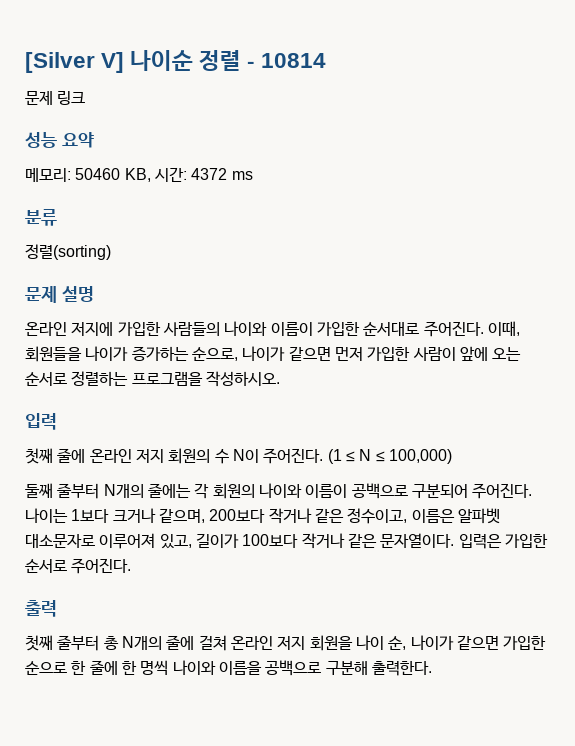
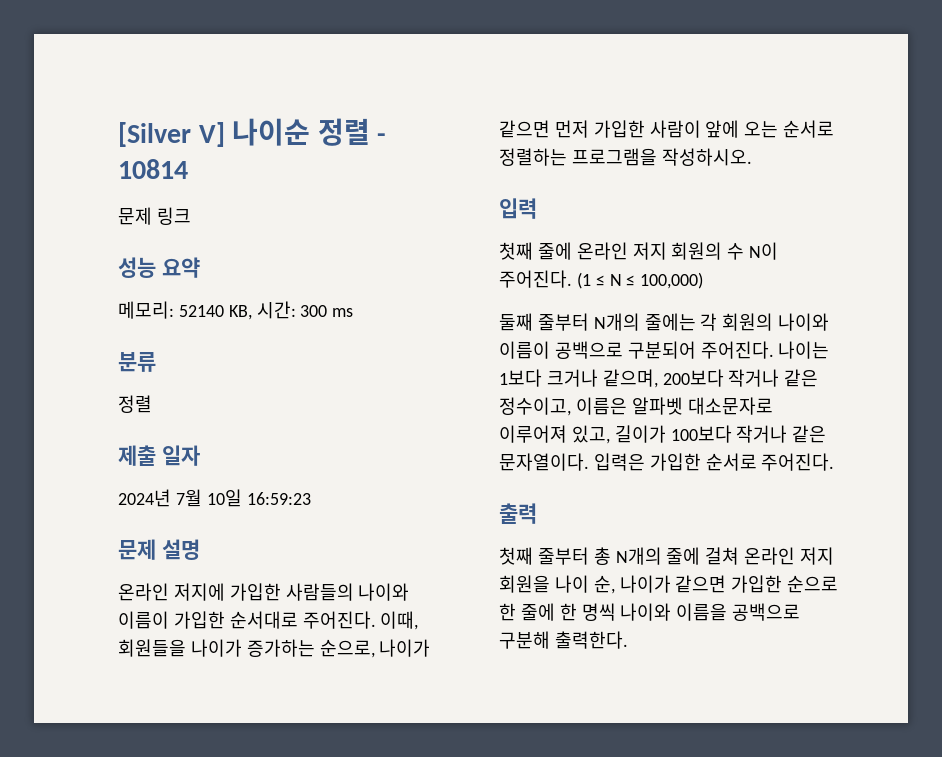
[75,168,121,180] 50460 -> [178,305,224,317] 52140
[191,168,228,180] 4372 -> [300,305,328,317] 300
[25,244,111,260] 정렬(sorting) -> [118,395,152,413] [118,445,200,466] [118,489,311,507] 정렬 // 제출 일자 // 2024년 7월 10일 16:59:23

